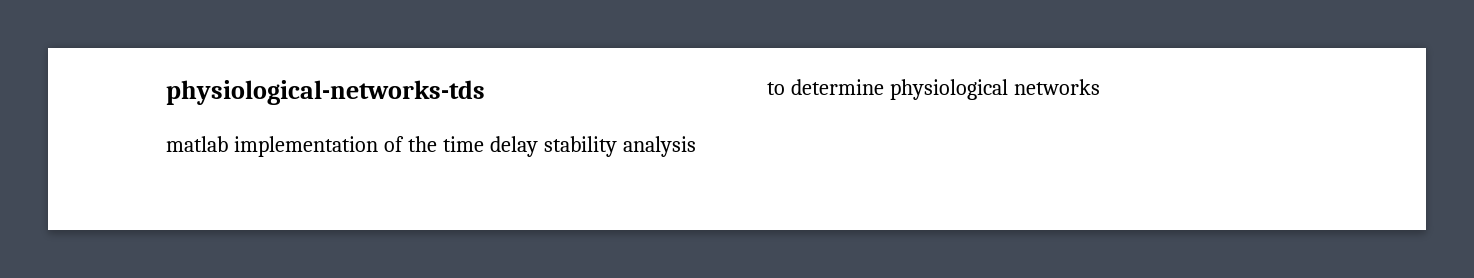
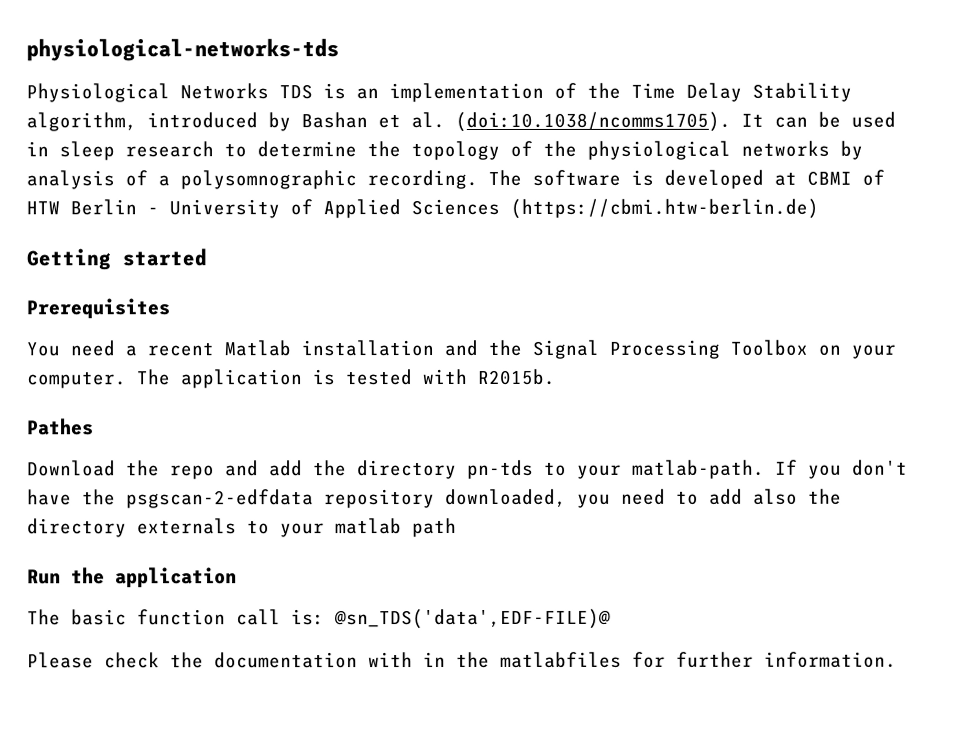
[166,136,696,157] [767,79,1100,100] matlab implementation of the time delay stability analysis to determine physiological networks -> [26,82,852,103] [26,111,896,133] [26,140,863,161] [26,169,885,190] [26,198,819,219] [26,248,207,271] [26,298,170,319] [26,339,896,359] [26,368,556,389] [27,418,94,436] [27,459,908,480] [27,488,842,509] [27,518,457,538] [27,567,237,588] [27,608,611,630] [27,651,897,669] Physiological Networks TDS is an implementation of the Time Delay Stability algorithm, introduced by Bashan et al. (doi:10.1038/ncomms1705). It can be used in sleep research to determine the topology of the physiological networks by analysis of a polysomnographic recording. The software is developed at CBMI of HTW Berlin - University of Applied Sciences (https://cbmi.htw-berlin.de) // Getting started // Prerequisites // You need a recent Matlab installation and the Signal Processing Toolbox on your computer. The application is tested with R2015b. // Pathes // Download the repo and add the directory pn-tds to your matlab-path. If you don't have the psgscan-2-edfdata repository downloaded, you need to add also the directory externals to your matlab path // Run the application // The basic function call is: @sn_TDS('data',EDF-FILE)@ // Please check the documentation with in the matlabfiles for further information.

